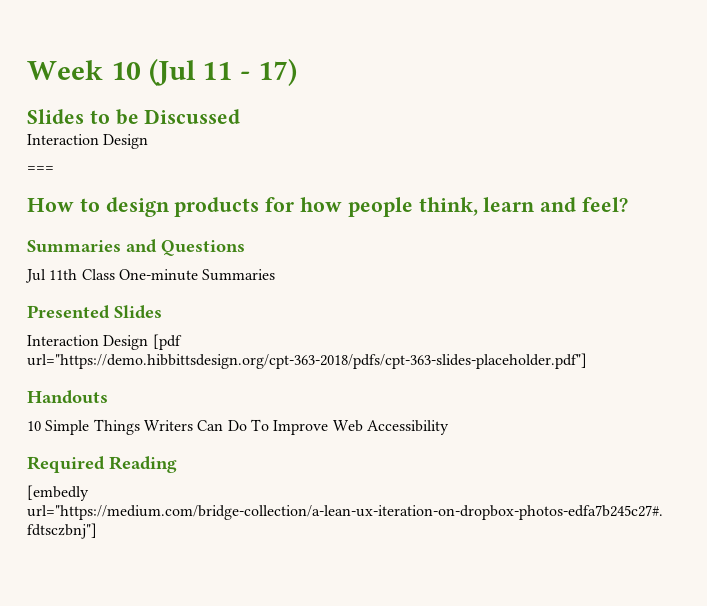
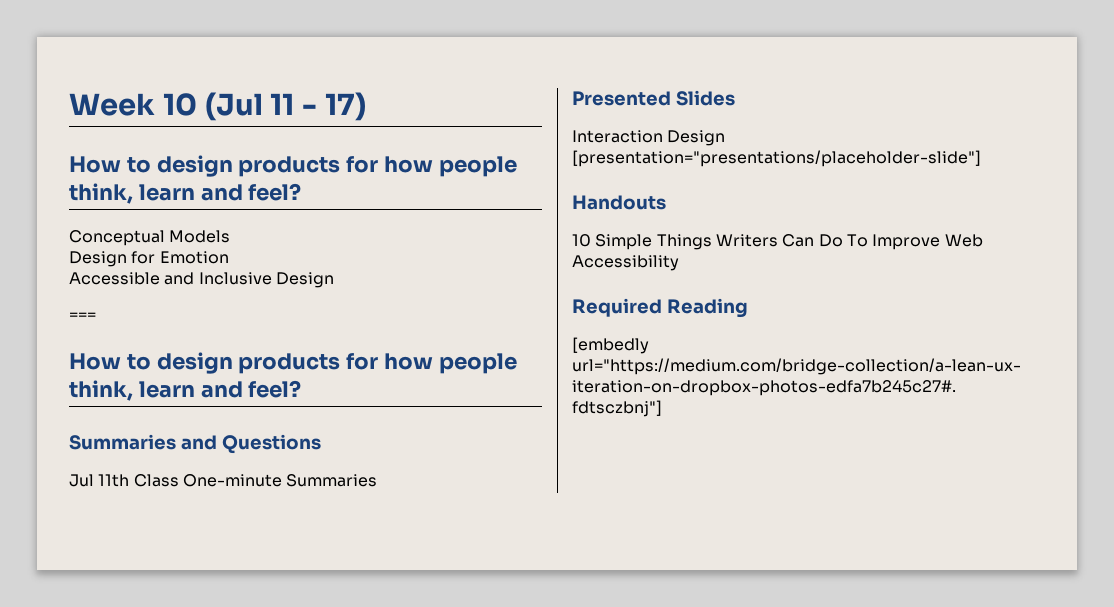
[27,109,241,125] [27,134,99,145] Slides to be Discussed // Interaction -> [69,155,517,177] [69,183,302,204] [69,230,231,246] [69,251,229,267] [69,272,272,285] How to design products for how people think, learn and feel? // Conceptual Models // Design for Emotion // Accessible and Inclusive
[152,334,182,350] [27,353,587,369] [pdf url="https://demo.hibbittsdesign.org/cpt-363-2018/pdfs/cpt-363-slides-placeholder.pdf"] -> [572,150,981,167] [presentation="presentations/placeholder-slide"]

